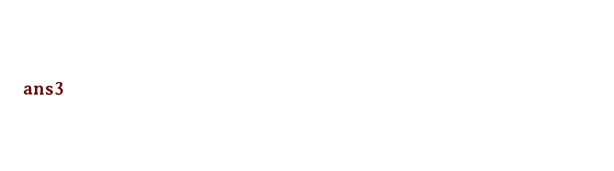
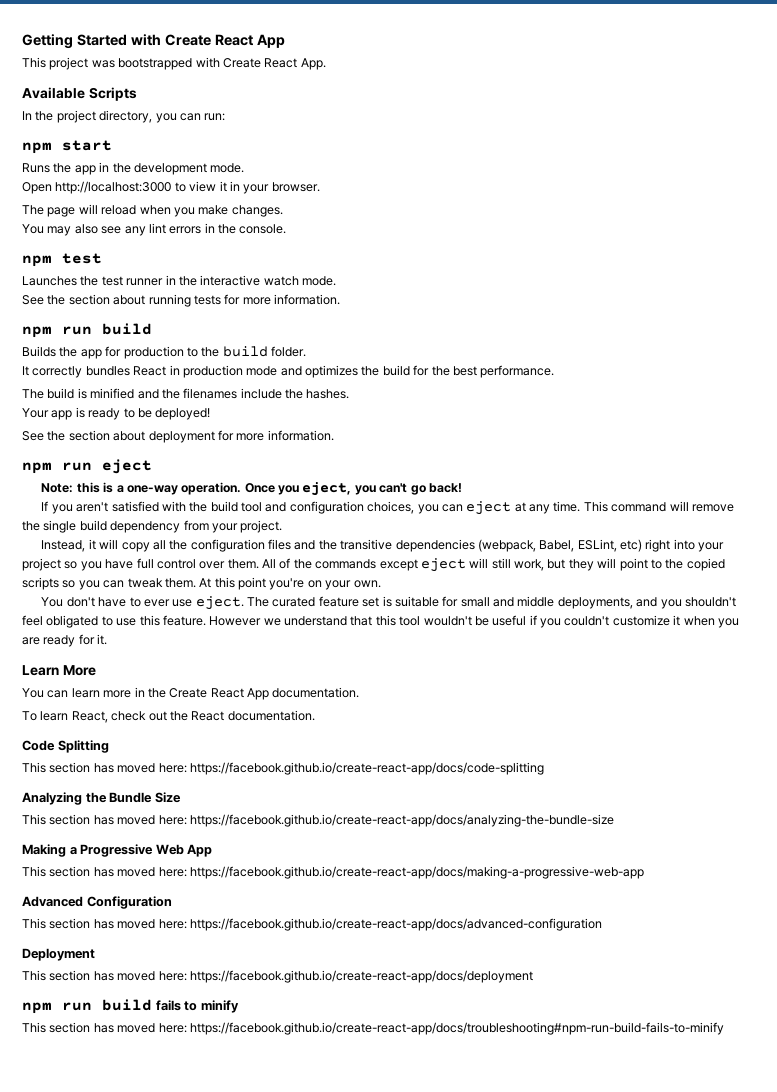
[22,81,65,95] ans3 -> [22,34,285,49] [22,57,326,70] [22,87,137,101] [22,110,226,123] [22,140,112,154] [22,162,245,175] [22,181,320,194] [22,204,283,217] [22,223,287,236] [22,253,102,267] [22,275,336,286] [22,294,340,307] [22,323,152,338] [22,346,306,359] [22,365,555,378] [22,388,350,399] [22,407,211,420] [22,430,334,443] [22,459,152,474] [41,482,462,496] [41,501,734,515] [22,520,283,533] [41,539,725,552] [22,558,725,572] [22,577,381,590] [41,596,736,610] [22,615,739,628] [22,634,108,647] [22,665,96,676] [22,687,360,700] [22,710,315,723] [22,740,109,753] [22,762,544,775] [22,792,181,805] [22,814,614,827] [22,844,213,857] [22,866,644,879] [22,896,172,909] [22,918,602,931] [22,948,95,961] [22,970,533,983] [22,999,239,1014] [22,1022,724,1035] Getting Started with Create React App // This project was bootstrapped with Create React App. // Available Scripts // In the project directory, you can run: // npm start // Runs the app in the development mode. // Open http://localhost:3000 to view it in your browser. // The page will reload when you make changes. // You may also see any lint errors in the console. // npm test // Launches the test runner in the interactive watch mode. // See the section about running tests for more information. // npm run build // Builds the app for production to the build folder. // It correctly bundles React in production mode and optimizes the build for the best performance. // The build is minified and the filenames include the hashes. // Your app is ready to be deployed! // See the section about deployment for more information. // npm run eject // Note: this is a one-way operation. Once you eject, you can't go back! // If you aren't satisfied with the build tool and configuration choices, you can eject at any time. This command will remove the single build dependency from your project. // Instead, it will copy all the configuration files and the transitive dependencies (webpack, Babel, ESLint, etc) right into your project so you have full control over them. All of the commands except eject will still work, but they will point to the copied scripts so you can tweak them. At this point you're on your own. // You don't have to ever use eject. The curated feature set is suitable for small and middle deployments, and you shouldn't feel obligated to use this feature. However we understand that this tool wouldn't be useful if you couldn't customize it when you are ready for it. // Learn More // You can learn more in the Create React App documentation. // To learn React, check out the React documentation. // Code Splitting // This section has moved here: https://facebook.github.io/create-react-app/docs/code-splitting // Analyzing the Bundle Size // This section has moved here: https://facebook.github.io/create-react-app/docs/analyzing-the-bundle-size // Making a Progressive Web App // This section has moved here: https://facebook.github.io/create-react-app/docs/making-a-progressive-web-app // Advanced Configuration // This section has moved here: https://facebook.github.io/create-react-app/docs/advanced-configuration // Deployment // This section has moved here: https://facebook.github.io/create-react-app/docs/deployment // npm run build fails to minify // This section has moved here: https://facebook.github.io/create-react-app/docs/troubleshooting#npm-run-build-fails-to-minify

